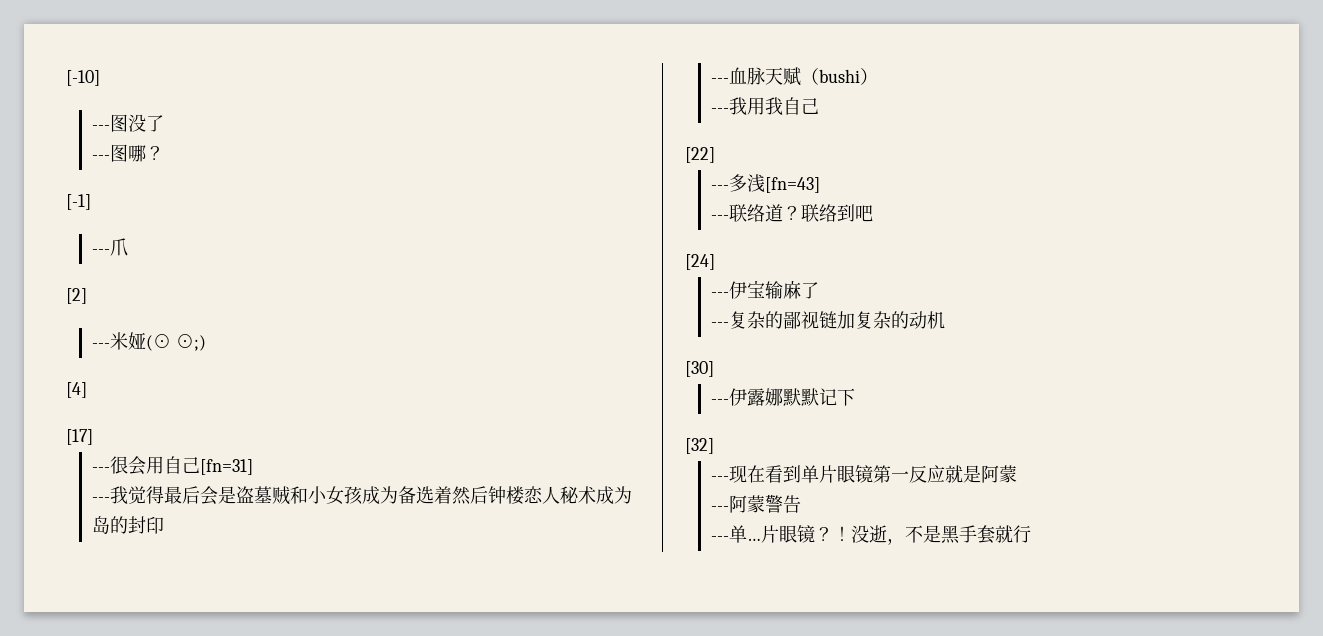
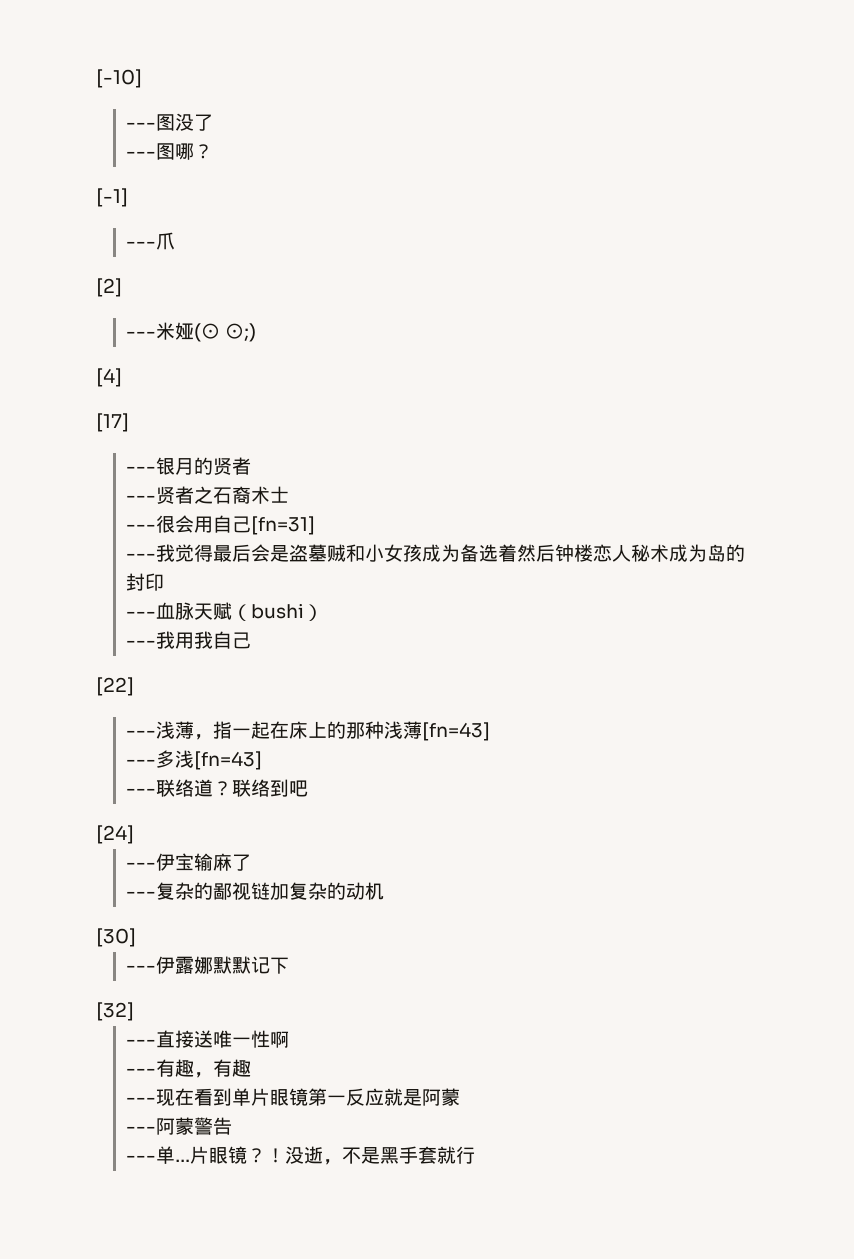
(93, 437) none -> [126,457,252,475] [126,486,290,504] // ---银月的贤者 // ---贤者之石裔术士
(715, 155) none -> [126,721,491,741] // ---浅薄，指一起在床上的那种浅薄[fn=43]
(714, 446) none -> [126,1030,290,1048] [126,1059,252,1078] // ---直接送唯一性啊 // ---有趣，有趣

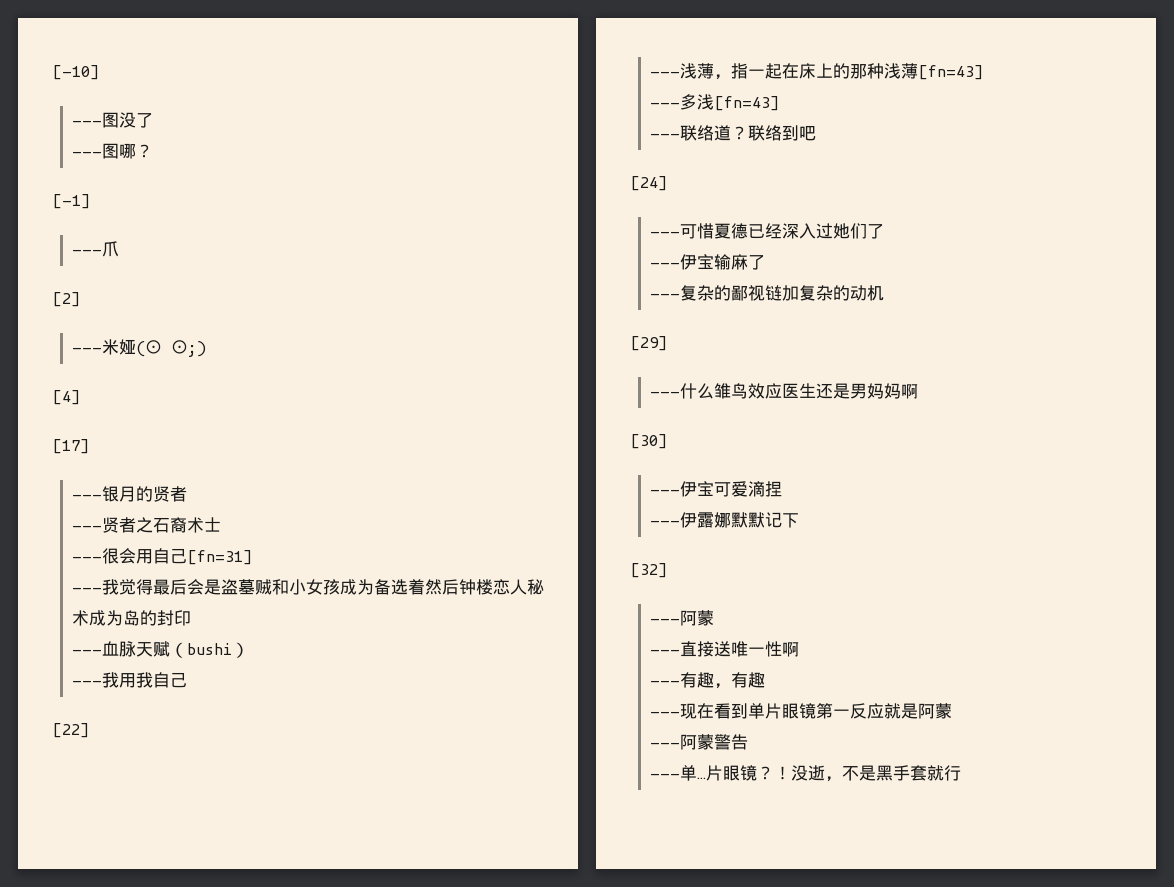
(134, 834) none -> [649,223,884,239] // ---可惜夏德已经深入过她们了
[96,928,136,947] [30] -> [630,336,668,351] [649,383,918,399] [630,434,668,449] [649,481,782,497] [29] // ---什么雏鸟效应医生还是男妈妈啊 // [30] // ---伊宝可爱滴捏
(134, 1011) none -> [649,610,714,626] // ---阿蒙

